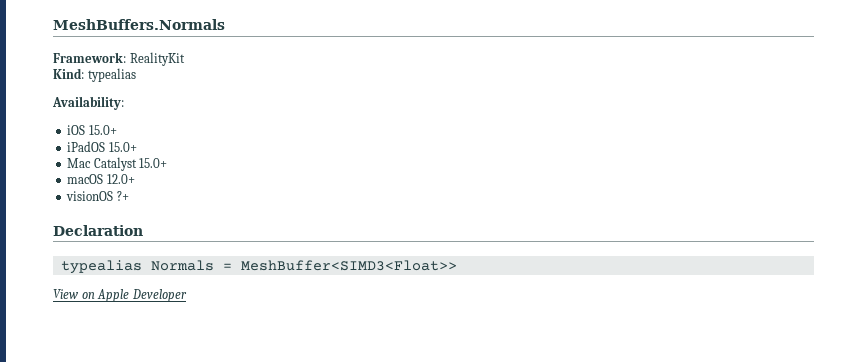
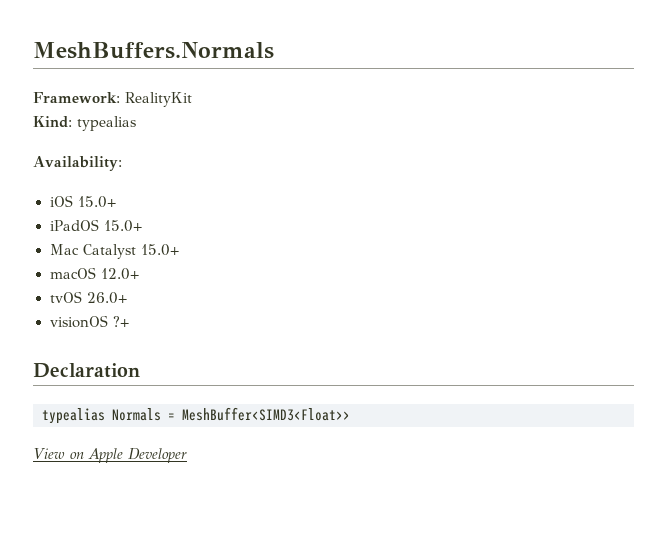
(135, 179) none -> [49,291,127,304] // tvOS 26.0+

